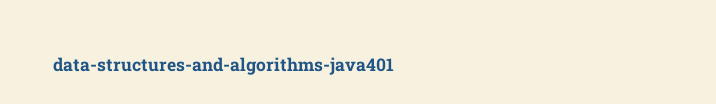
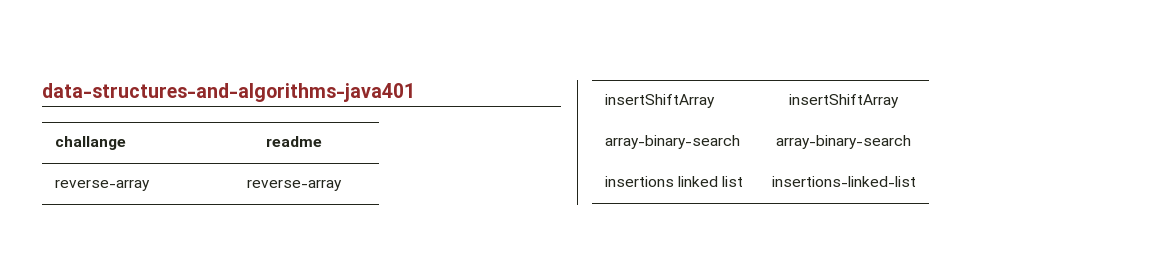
(394, 66) none -> [54,136,126,150] [265,136,322,147] [54,180,150,191] [246,180,342,191] [604,94,715,108] [789,94,899,108] [604,135,740,149] [776,135,911,149] [604,176,743,187] [771,176,916,187] // challange | readme // reverse-array | reverse-array // insertShiftArray | insertShiftArray // array-binary-search | array-binary-search // insertions linked list | insertions-linked-list

